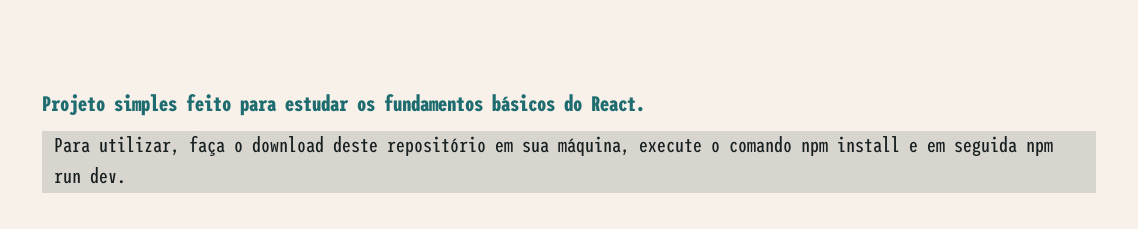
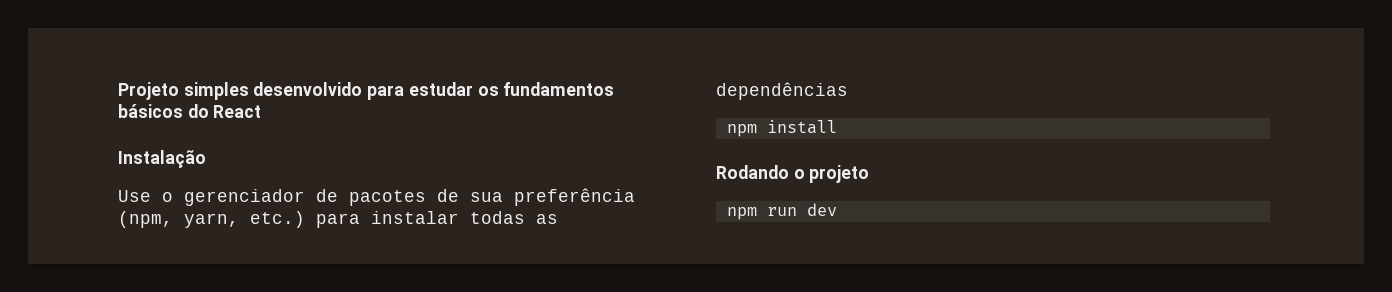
[186,94,231,112] feito -> [253,82,363,96] desenvolvido
[591,96,645,112] [54,135,792,156] React. // Para utilizar, faça o download deste repositório em sua máquina, execute o comando -> [213,105,262,118] [118,150,206,168] [118,188,635,206] [118,211,558,228] [716,82,848,100] React // Instalação // Use o gerenciador de pacotes de sua preferência (npm, yarn, etc.) para instalar todas as dependências //
[909,136,1017,157] e em seguida -> [716,165,870,183] // Rodando o projeto //
[90,167,126,184] dev. -> [806,203,837,216] dev

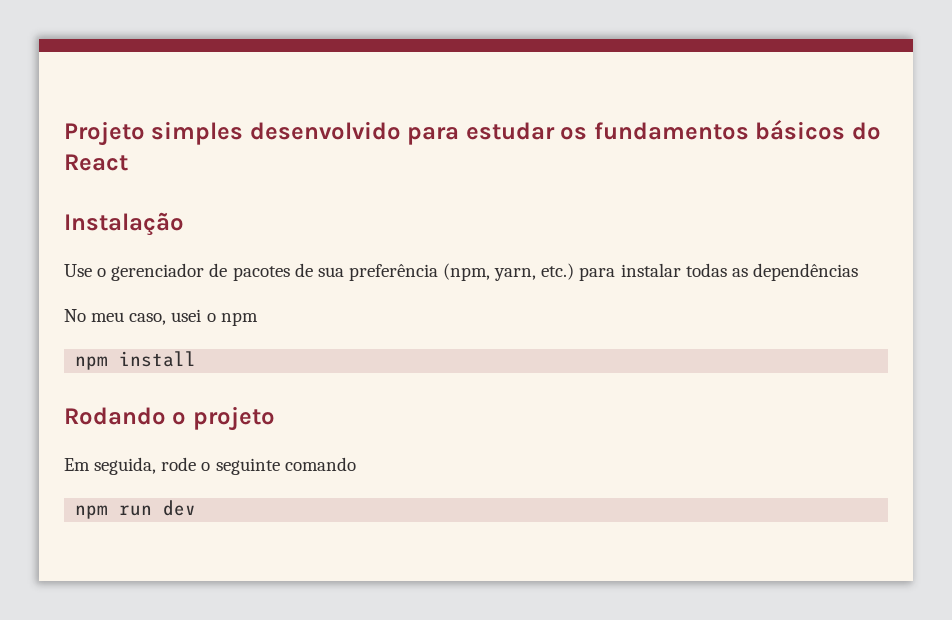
(848, 91) none -> [64,309,258,326] // No meu caso, usei o npm
(870, 174) none -> [64,457,356,475] // Em seguida, rode o seguinte comando

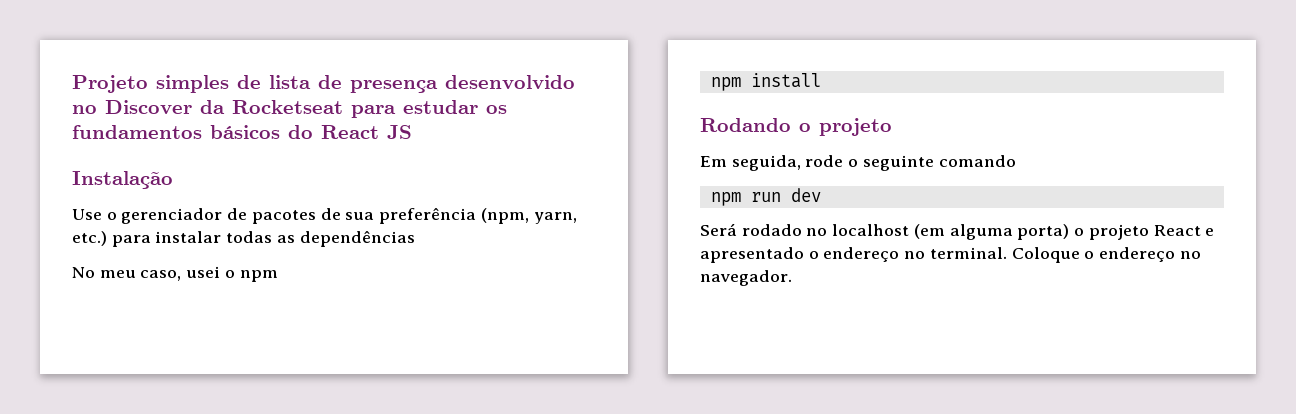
[249,121,401,140] desenvolvido -> [237,75,575,93] [72,100,343,114] de lista de presença desenvolvido no Discover da Rocketseat
(128, 162) none -> [387,125,412,139] JS
(197, 508) none -> [700,223,1215,240] [700,247,1201,263] [700,270,792,286] // Será rodado no localhost (em alguma porta) o projeto React e apresentado o endereço no terminal. Coloque o endereço no navegador.

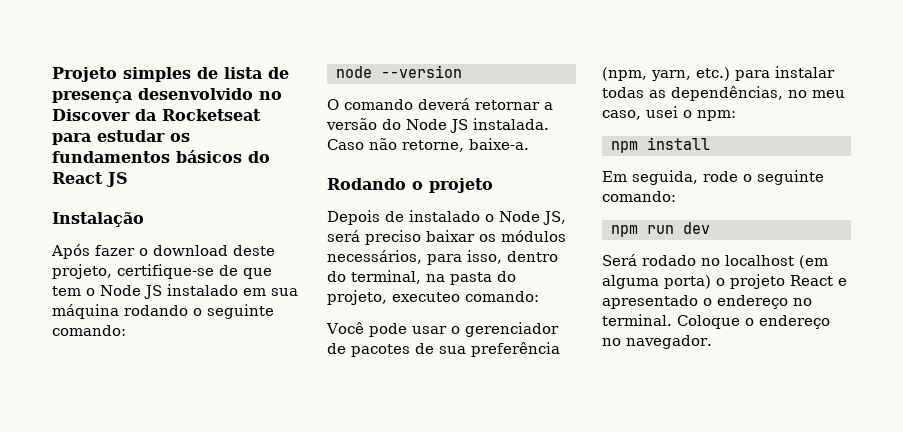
[72,209,102,220] Use -> [51,244,275,259] [52,264,272,279] [52,284,298,299] [52,304,274,319] [52,325,126,336] [336,65,462,78] [327,98,553,110] [326,118,549,133] [327,138,529,152] [327,178,493,193] [327,210,566,225] [327,230,566,245] [327,250,558,265] [327,270,516,285] [327,290,539,305] [326,322,447,337] Após fazer o download deste projeto, certifique-se de que tem o Node JS instalado em sua máquina rodando o seguinte comando: // node --version // O comando deverá retornar a versão do Node JS instalada. Caso não retorne, baixe-a. // Rodando o projeto // Depois de instalado o Node JS, será preciso baixar os módulos necessários, para isso, dentro do terminal, na pasta do projeto, executeo comando: // Você pode usar
[299,230,415,247] [72,267,95,278] dependências // No -> [671,86,807,101] dependências, no
[239,270,278,282] npm -> [697,110,736,121] npm:
[700,118,892,136] // Rodando o projeto -> (710, 143) none
[938,155,1016,167] comando -> [602,191,676,202] comando:

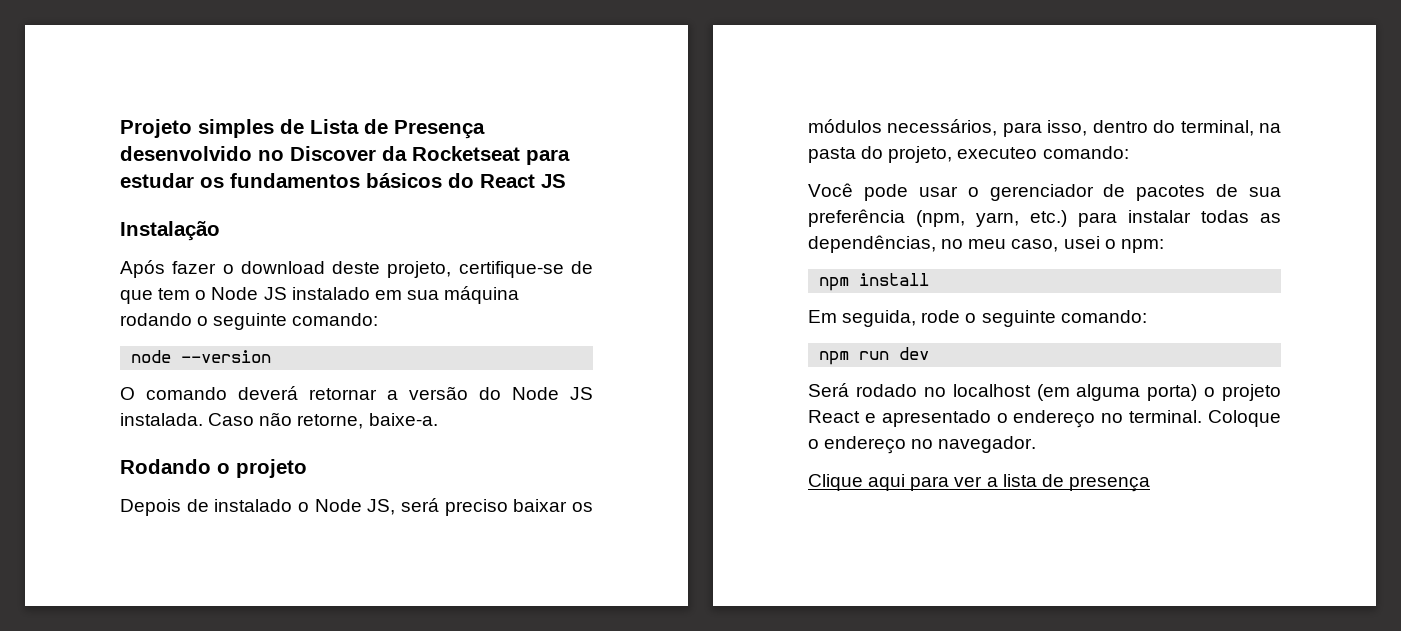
[224,67,289,79] [52,91,132,103] lista de presença -> [310,119,485,139] Lista de Presença
(712, 342) none -> [808,474,1150,492] // Clique aqui para ver a lista de presença

